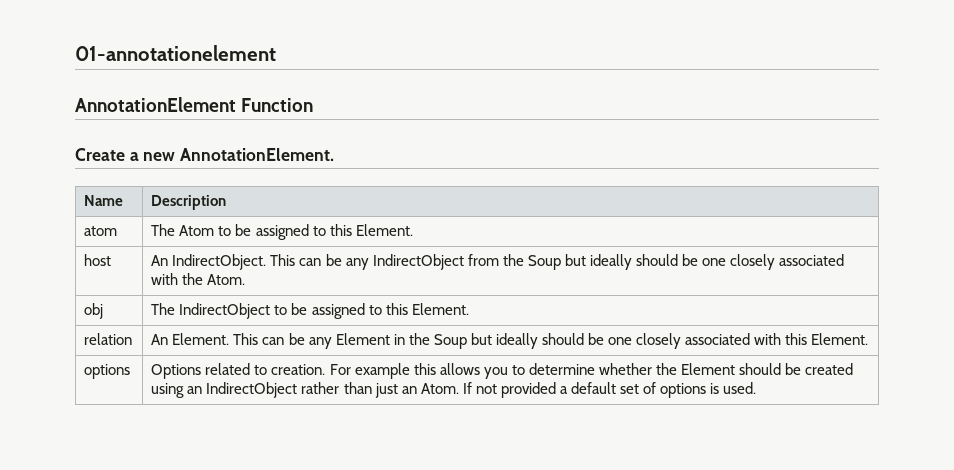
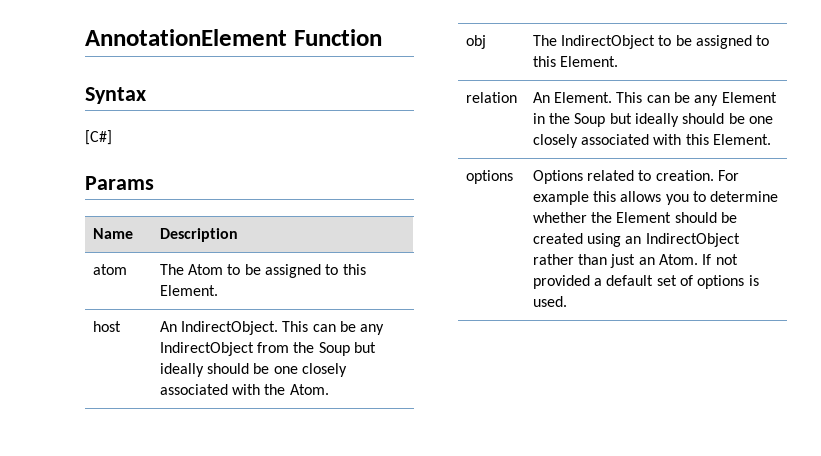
[75,45,276,61] 01-annotationelement // -> (85, 37) none
[75,148,335,161] Create a new AnnotationElement. -> [85,87,146,104] [85,130,112,145] [85,176,154,190] Syntax // [C#] // Params

